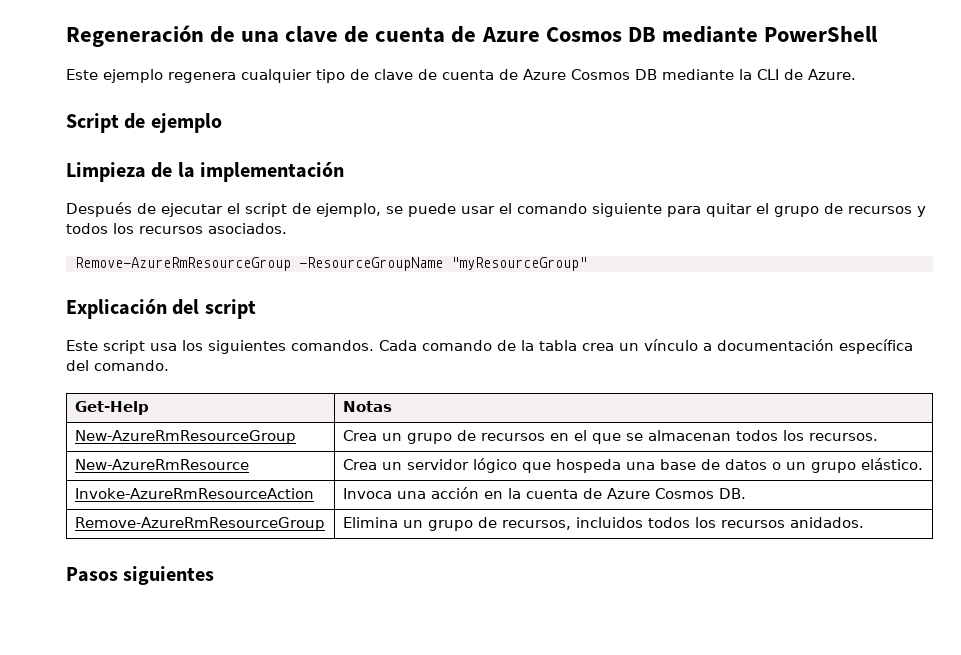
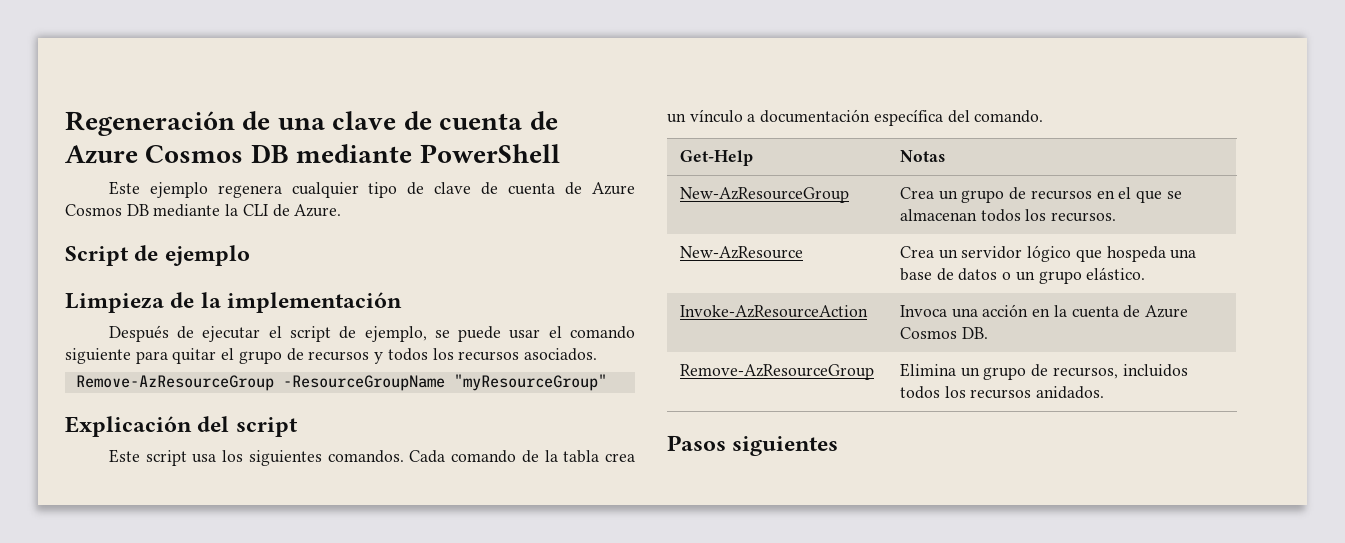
[74,257,291,271] Remove-AzureRmResourceGroup -> [75,375,274,391] Remove-AzResourceGroup
[74,430,296,444] New-AzureRmResourceGroup -> [679,187,849,203] New-AzResourceGroup
[74,459,249,470] New-AzureRmResource -> [679,246,803,259] New-AzResource
[74,488,314,499] Invoke-AzureRmResourceAction -> [679,305,868,318] Invoke-AzResourceAction
[74,517,325,531] Remove-AzureRmResourceGroup -> [679,364,874,380] Remove-AzResourceGroup

